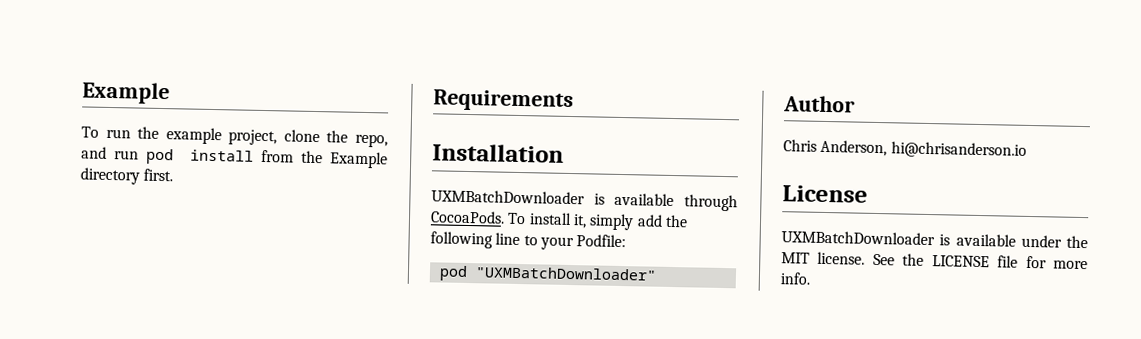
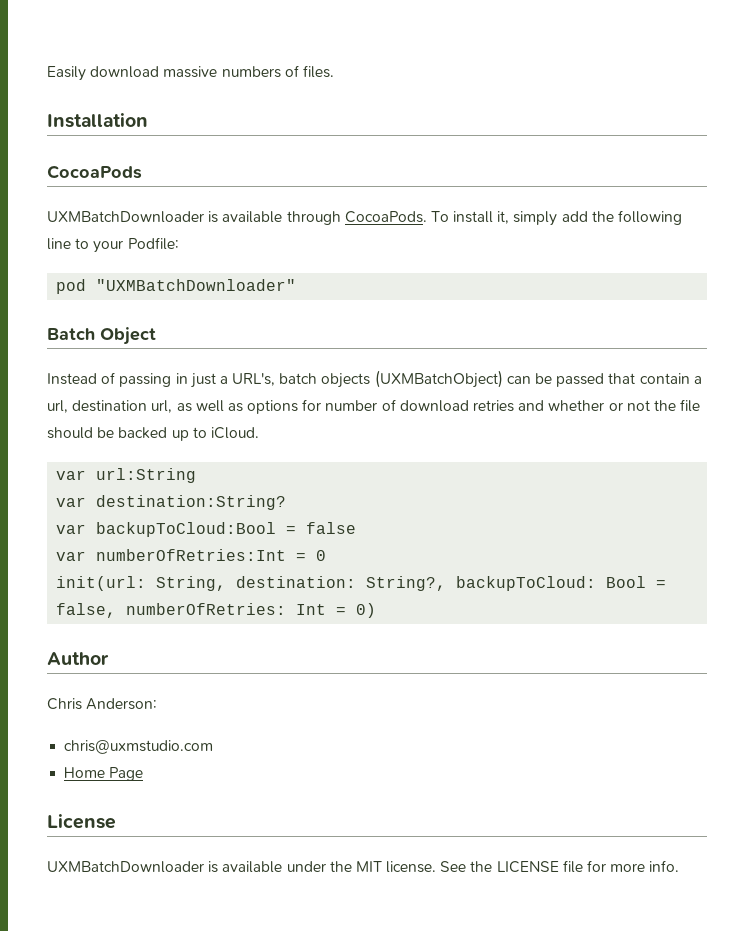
[82,81,170,105] [81,126,388,148] [81,146,388,169] [80,167,174,185] [433,89,574,113] Example // To run the example project, clone the repo, and run pod install from the Example directory first. // Requirements -> [47,65,334,81] Easily download massive numbers of files.
(564, 153) none -> [47,165,142,179] // CocoaPods
[783,95,855,113] [783,139,1027,159] Author // Chris Anderson, hi@chrisanderson.io -> [47,327,156,345] [47,370,702,388] [47,399,701,414] [47,427,259,441] [56,468,197,483] [56,495,287,510] [56,522,357,537] [56,549,327,561] [56,576,667,591] [56,603,377,618] [47,652,109,665] [47,698,158,710] [64,740,214,754] [64,767,144,781] Batch Object // Instead of passing in just a URL's, batch objects (UXMBatchObject) can be passed that contain a url, destination url, as well as options for number of download retries and whether or not the file should be backed up to iCloud. // var url:String // var destination:String? // var backupToCloud:Bool = false // var numberOfRetries:Int = 0 // init(url: String, destination: String?, backupToCloud: Bool = false, numberOfRetries: Int = 0) // Author // Chris Anderson: // chris@uxmstudio.com // Home Page

